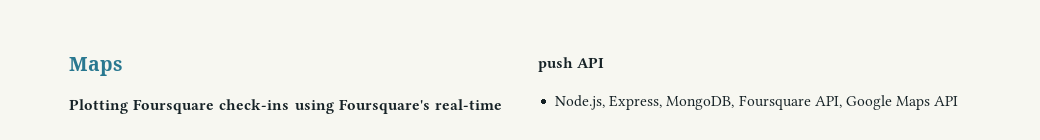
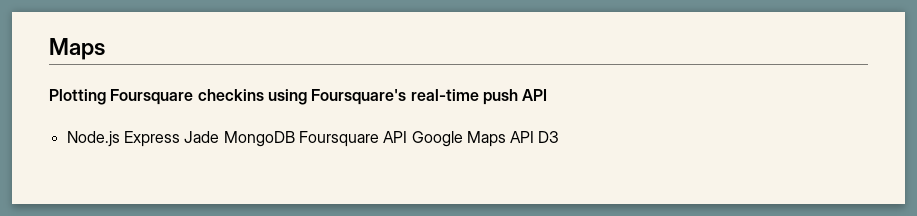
[219,99,290,110] check-ins -> [197,89,264,101] checkins
[555,95,842,110] Node.js, Express, MongoDB, Foursquare API, -> [66,131,408,147] Node.js Express Jade MongoDB Foursquare API
(959, 101) none -> [538,131,560,143] D3

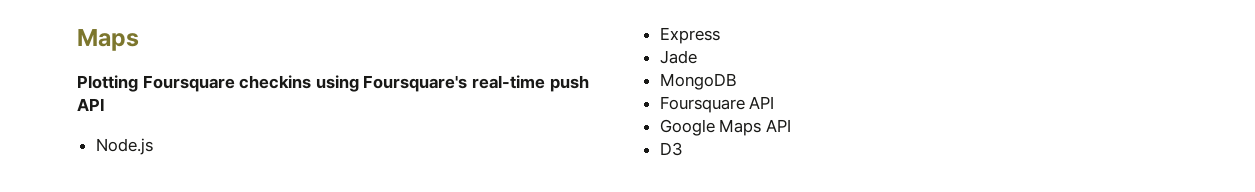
(120, 139) none -> (153, 146) //
(180, 139) none -> (720, 35) //
(220, 137) none -> (697, 57) //
(295, 139) none -> (737, 81) //
(408, 137) none -> (775, 102) //
(535, 137) none -> (791, 125) //

